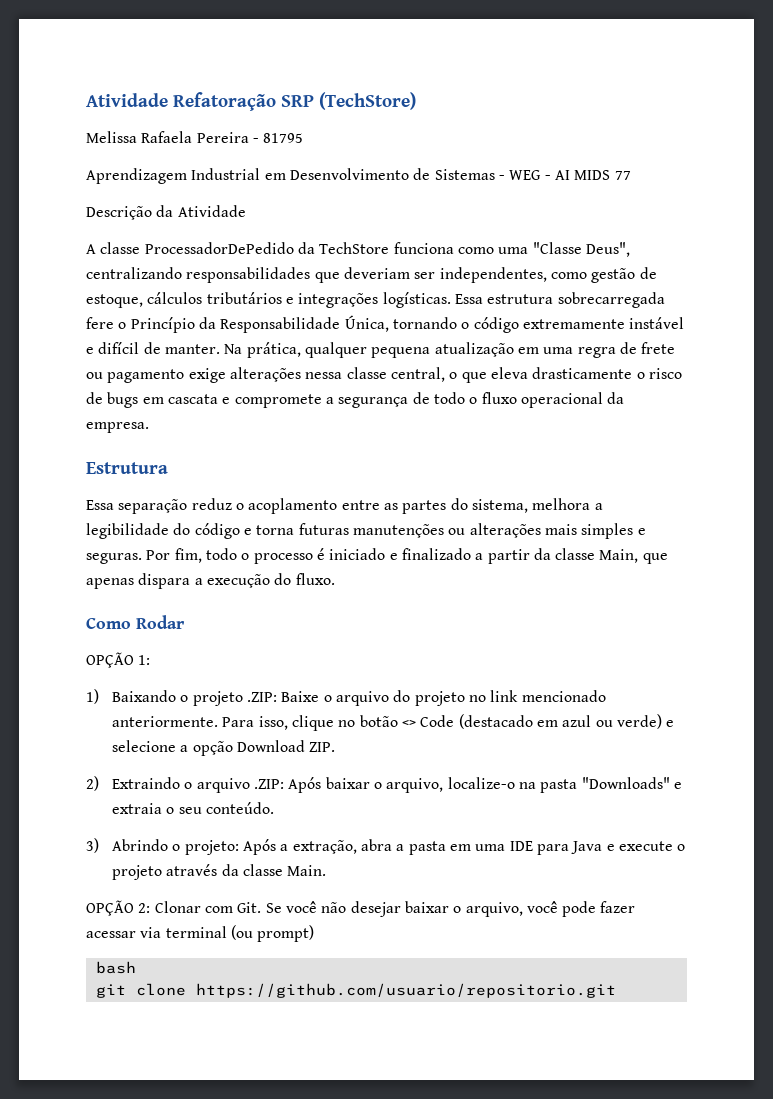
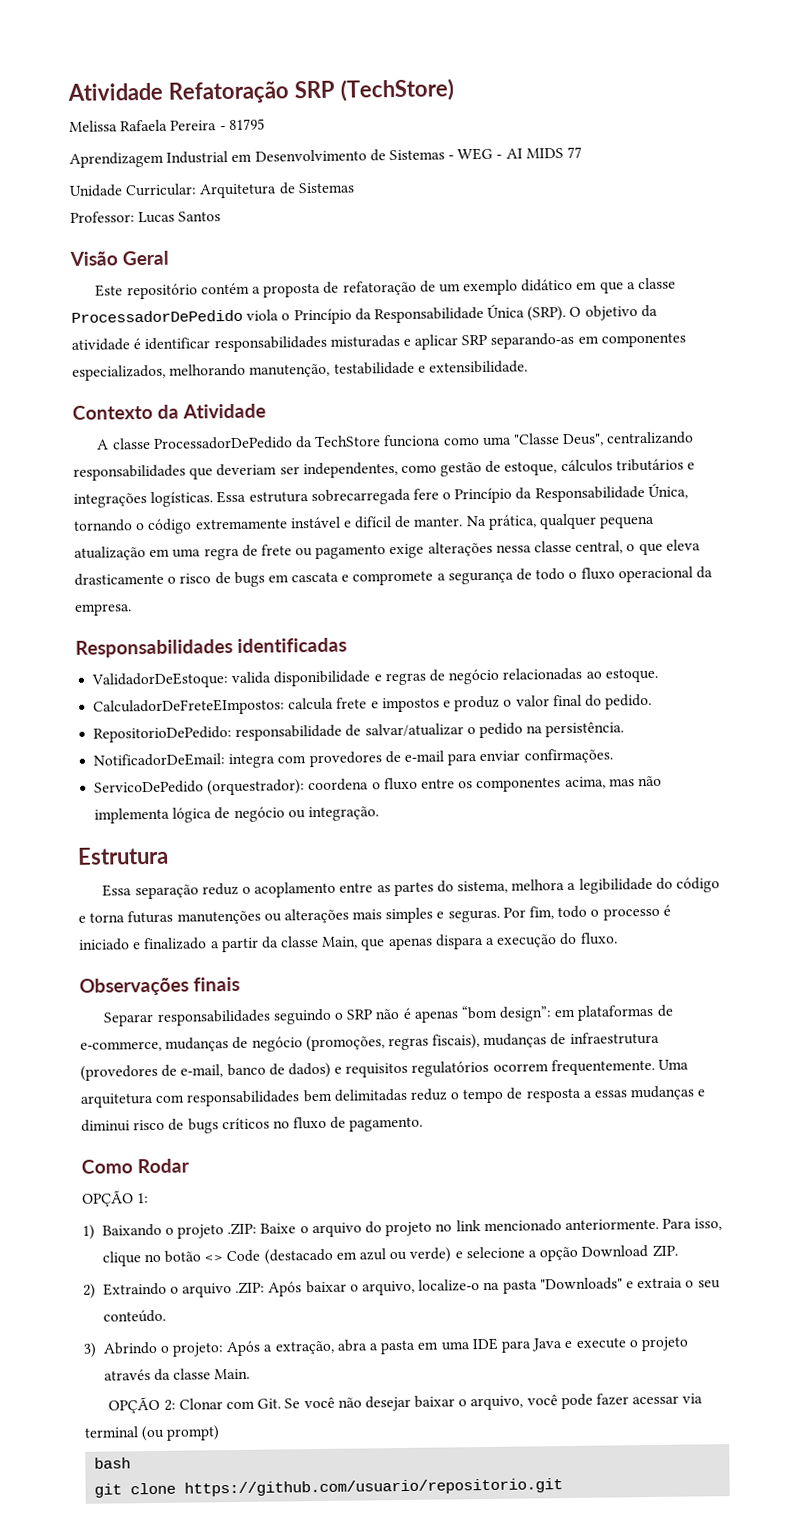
[86,206,152,220] Descrição -> [69,182,355,199] [70,211,222,224] [69,250,170,266] [95,277,677,300] [71,304,658,325] [71,332,686,353] [72,360,528,381] [72,404,153,420] Unidade Curricular: Arquitetura de Sistemas // Professor: Lucas Santos // Visão Geral // Este repositório contém a proposta de refatoração de um exemplo didático em que a classe ProcessadorDePedido viola o Princípio da Responsabilidade Única (SRP). O objetivo da atividade é identificar responsabilidades misturadas e aplicar SRP separando-as em componentes especializados, melhorando manutenção, testabilidade e extensibilidade. // Contexto
(149, 427) none -> [75,637,348,658] [91,667,658,689] [93,693,653,716] [93,721,625,743] [93,748,613,769] [94,775,662,796] [94,806,379,824] // Responsabilidades identificadas // ValidadorDeEstoque: valida disponibilidade e regras de negócio relacionadas ao estoque. // CalculadorDeFreteEImpostos: calcula frete e impostos e produz o valor final do pedido. // RepositorioDePedido: responsabilidade de salvar/atualizar o pedido na persistência. // NotificadorDeEmail: integra com provedores de e‑mail para enviar confirmações. // ServicoDePedido (orquestrador): coordena o fluxo entre os componentes acima, mas não implementa lógica de negócio ou integração.
(335, 579) none -> [79,976,241,996] [103,1004,673,1027] [80,1031,660,1052] [80,1058,690,1081] [80,1085,706,1108] [81,1116,424,1134] // Observações finais // Separar responsabilidades seguindo o SRP não é apenas “bom design”: em plataformas de e‑commerce, mudanças de negócio (promoções, regras fiscais), mudanças de infraestrutura (provedores de e‑mail, banco de dados) e requisitos regulatórios ocorrem frequentemente. Uma arquitetura com responsabilidades bem delimitadas reduz o tempo de resposta a essas mudanças e diminui risco de bugs críticos no fluxo de pagamento.

